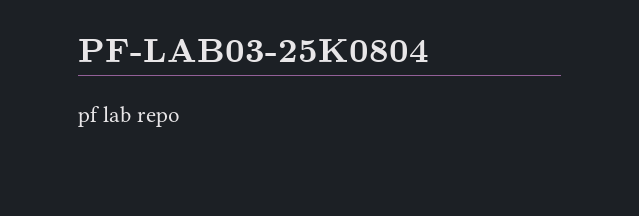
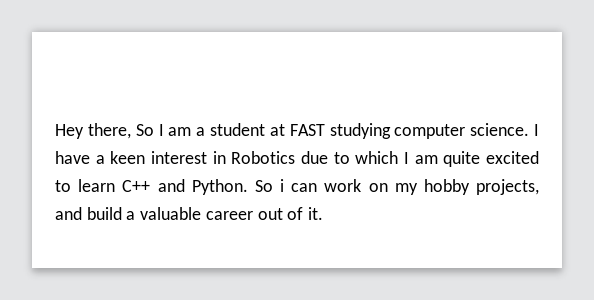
[78,39,429,63] [78,106,181,127] PF-LAB03-25K0804 // pf lab repo -> [55,123,539,139] [55,151,540,167] [55,179,539,195] [55,207,324,220] Hey there, So I am a student at FAST studying computer science. I have a keen interest in Robotics due to which I am quite excited to learn C++ and Python. So i can work on my hobby projects, and build a valuable career out of it.

